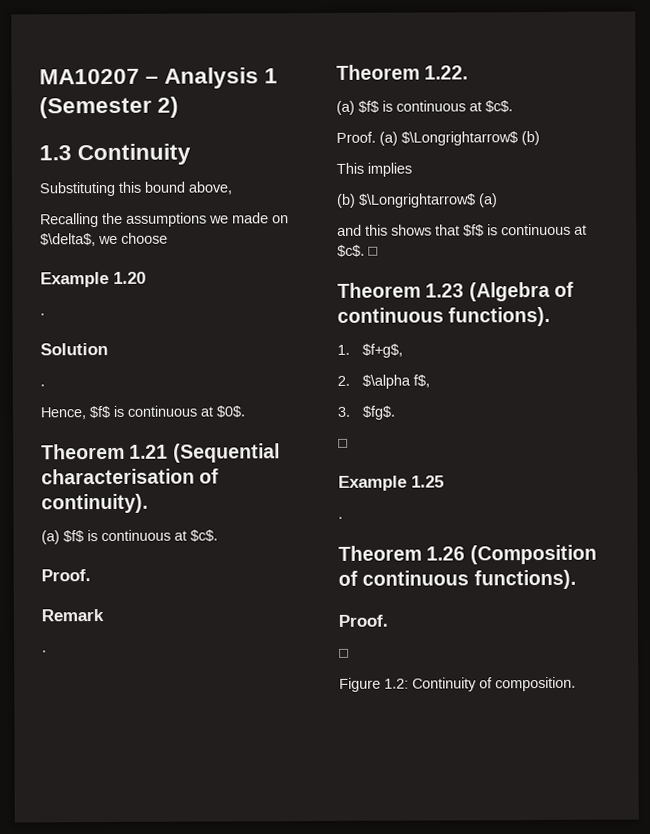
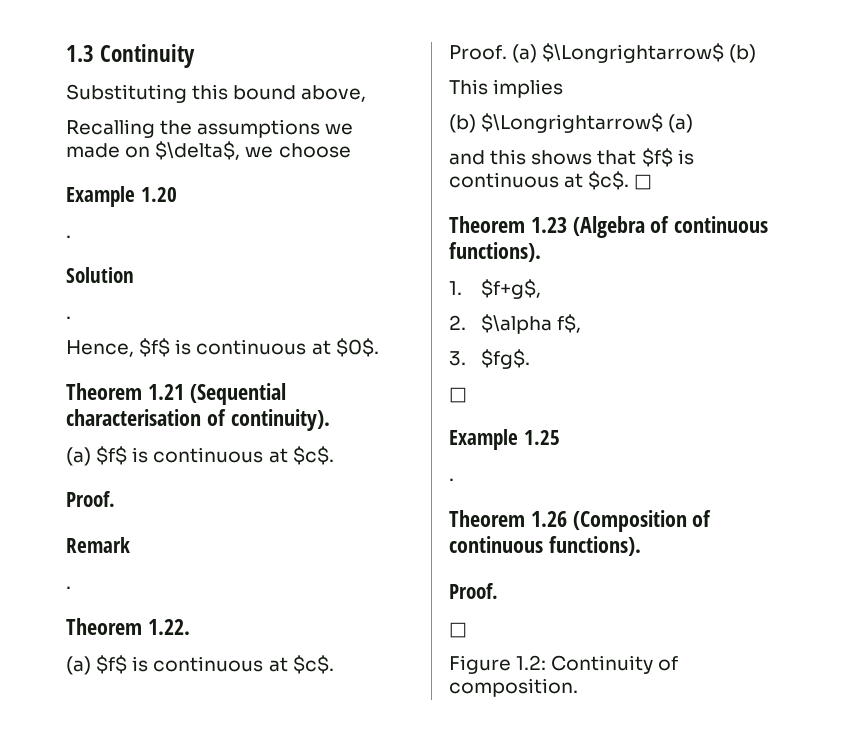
[39,67,279,89] [39,96,180,119] MA10207 – Analysis 1 (Semester 2) // -> (66, 53) none

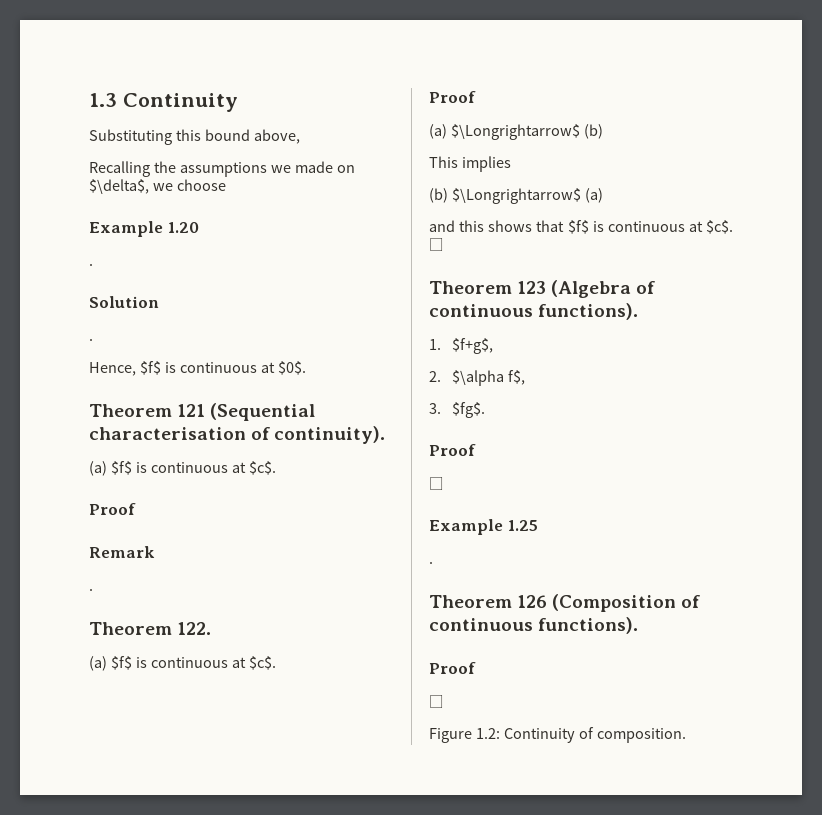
[147,384,184,400] 1.21 -> [177,404,206,417] 121
[66,491,115,507] Proof. -> [89,503,136,515] Proof
[147,619,190,635] [66,655,334,675] [449,45,507,60] 1.22. // (a) $f$ is continuous at $c$. // Proof. -> [177,622,212,635] [89,656,276,671] [429,91,476,103] 122. // (a) $f$ is continuous at $c$. // Proof //
[530,217,567,233] 1.23 -> [517,281,547,294] 123
(530, 359) none -> [429,444,476,456] // Proof
[530,511,567,527] 1.26 -> [517,595,548,608] 126
[449,583,498,599] Proof. -> [429,662,476,674] Proof

